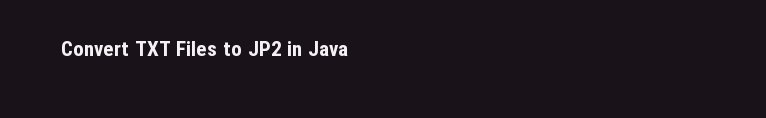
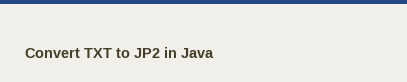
[176,41,218,56] Files -> (112, 53) none

